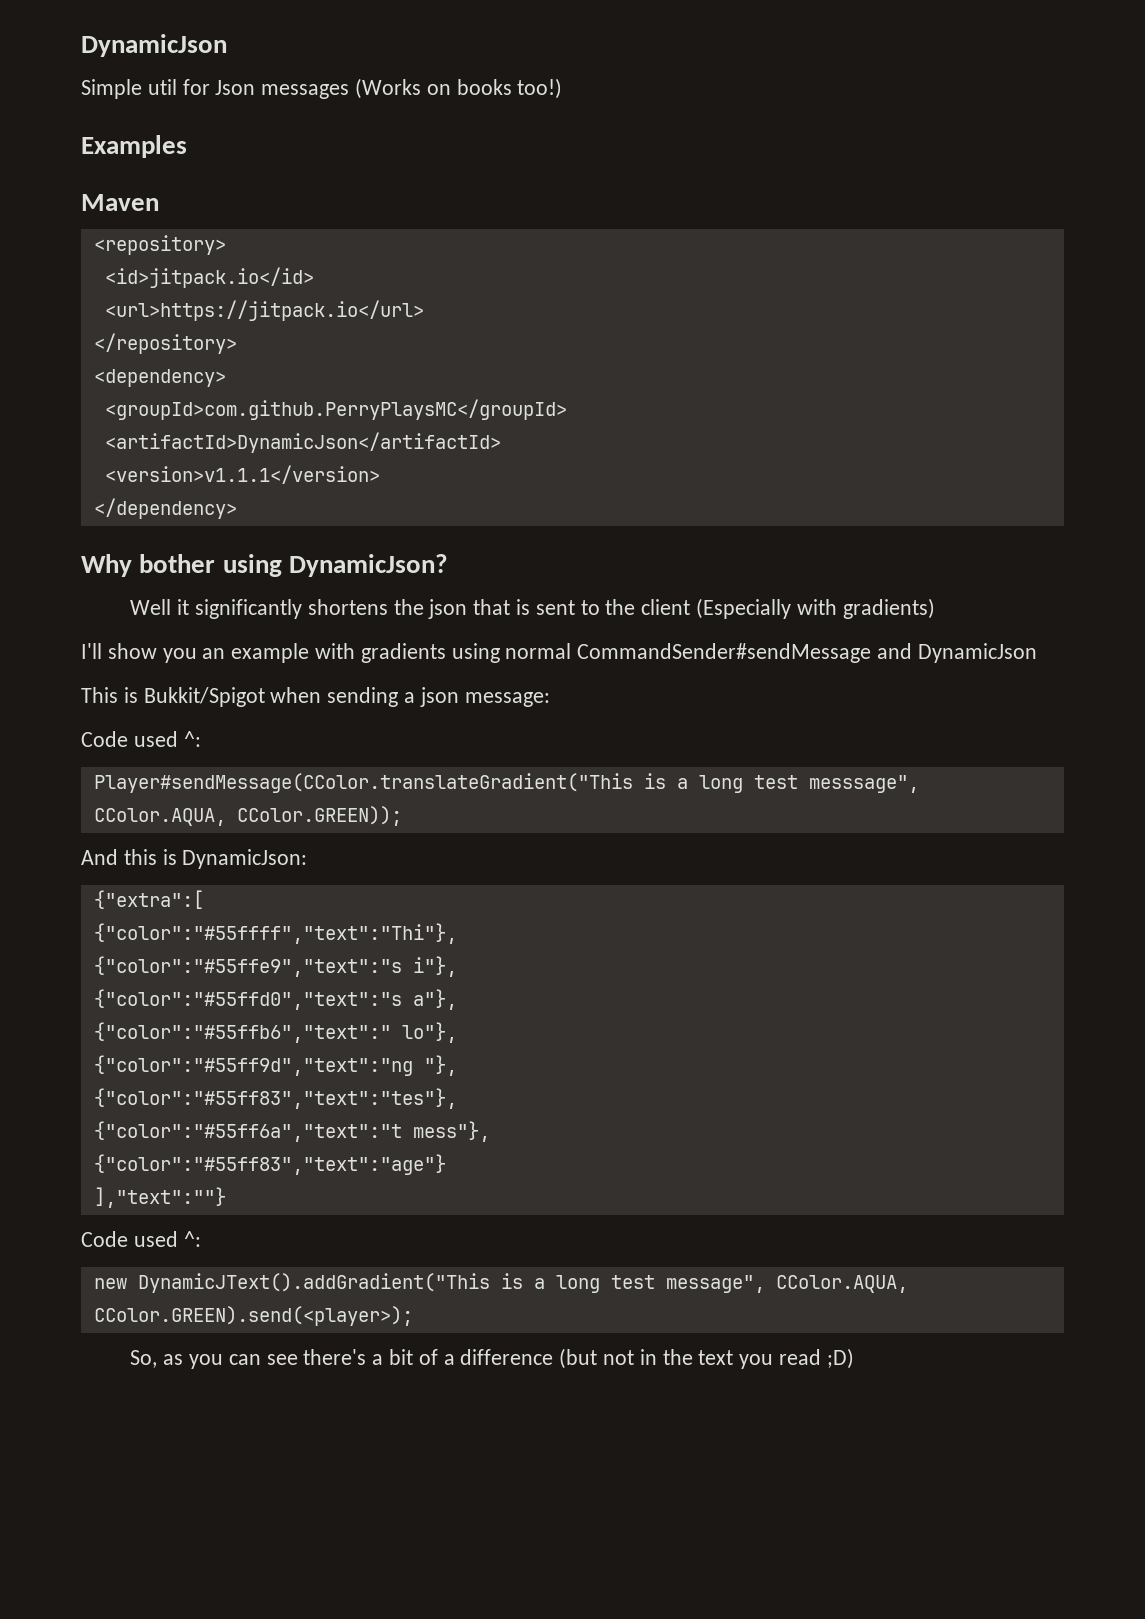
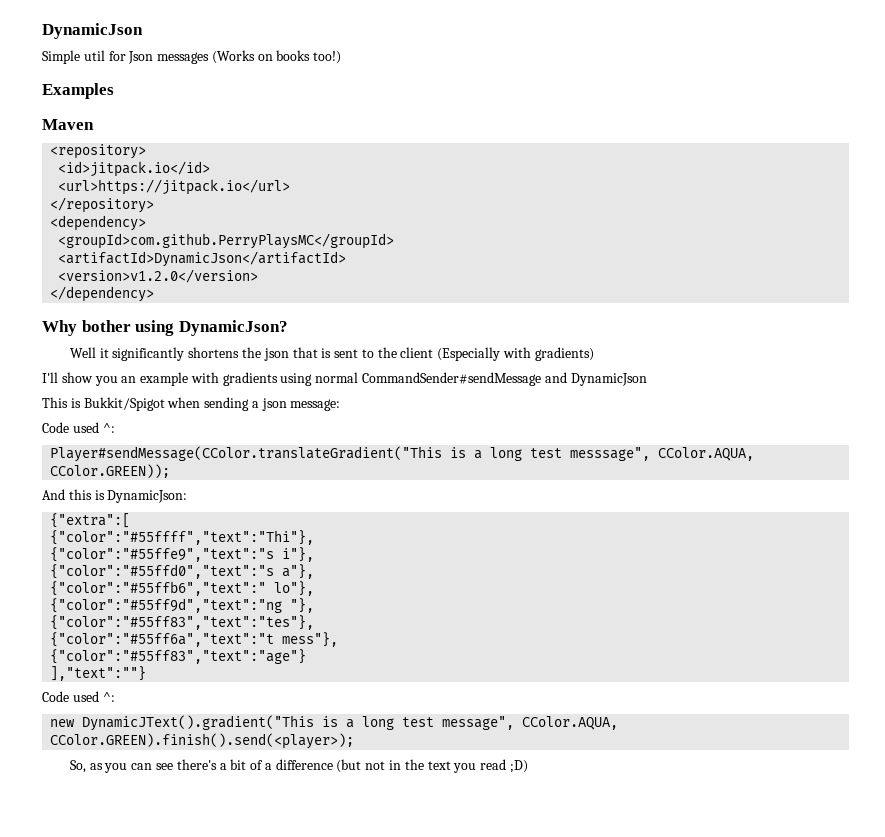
[104,465,380,484] <version>v1.1.1</version> -> [58,269,259,283] <version>v1.2.0</version>
[137,1273,490,1293] DynamicJText().addGradient("This -> [82,715,315,731] DynamicJText().gradient("This
[93,1306,413,1326] CColor.GREEN).send(<player>); -> [50,733,355,749] CColor.GREEN).finish().send(<player>);

